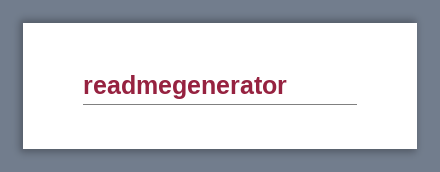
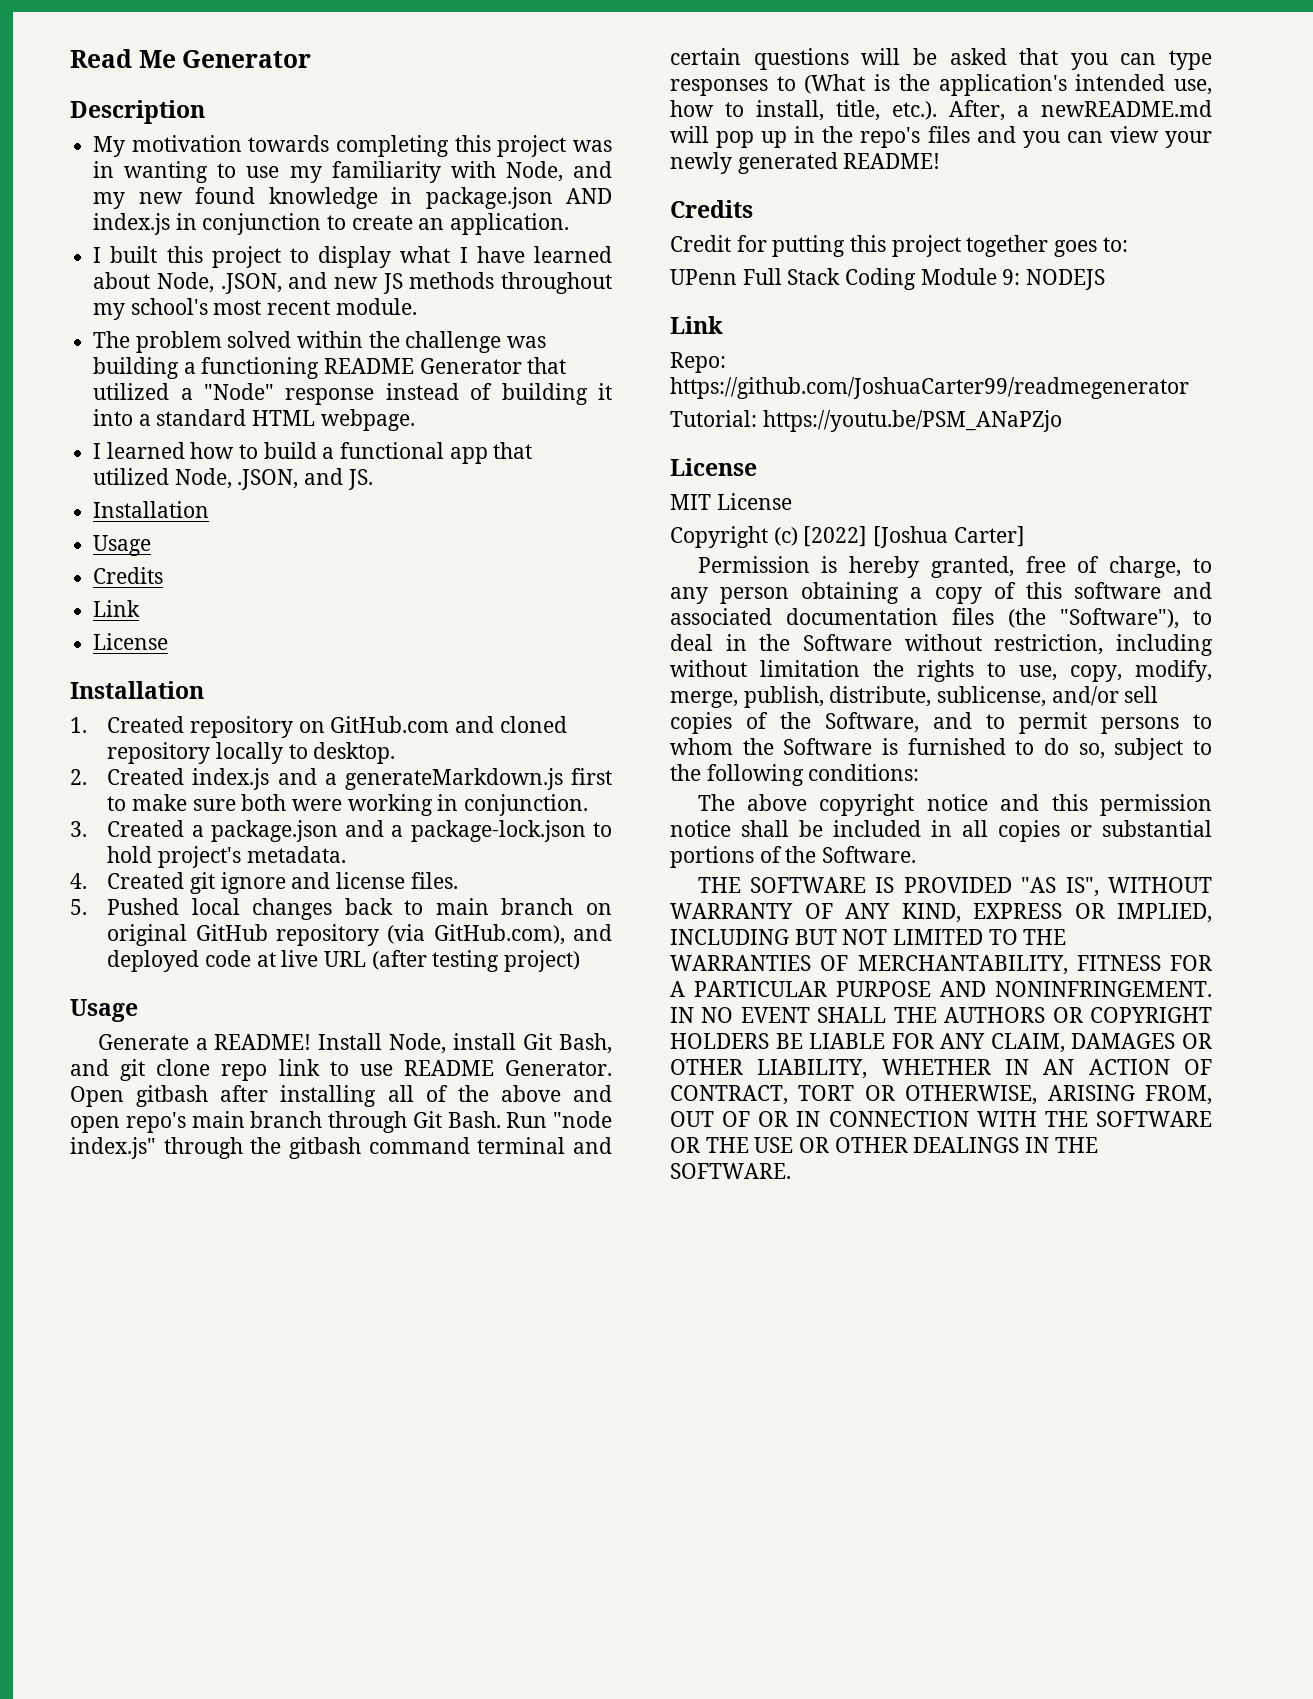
[83,75,287,99] readmegenerator -> [70,49,312,68] [70,100,205,124] [93,135,612,157] [93,161,612,183] [93,187,612,209] [93,213,570,235] [93,246,612,268] [93,272,612,294] [93,298,417,320] [93,331,547,353] [93,357,567,379] [93,383,612,405] [93,409,415,431] [93,442,533,464] [93,468,373,490] [93,501,210,518] [93,535,152,556] [93,567,164,584] [93,600,141,617] [93,633,169,650] [70,681,204,699] [70,716,567,738] [107,742,396,764] [70,768,612,790] [107,794,588,816] [70,820,612,842] [107,846,346,868] [70,872,458,894] [70,898,612,920] [107,924,612,946] [107,950,580,972] [70,999,138,1022] [97,1033,612,1054] [70,1059,612,1081] [70,1085,612,1107] [70,1111,612,1133] [70,1137,612,1159] [670,48,1212,70] [670,74,1212,96] [670,100,1212,121] [670,126,1212,148] [670,152,941,174] [670,200,753,218] [670,235,1128,257] [670,268,1106,290] [670,316,723,334] [670,352,726,373] [670,377,1189,399] [670,410,1062,432] [670,458,757,476] [670,493,792,510] [670,526,1025,548] [697,556,1212,578] [670,582,1212,604] [670,608,1212,629] [670,634,1213,656] [670,660,1212,682] [670,686,1159,708] [670,712,1212,734] [670,738,1212,760] [670,764,920,786] [697,794,1212,816] [670,820,1212,842] [670,846,917,868] [697,877,1212,897] [670,903,1212,923] [670,929,1067,945] [670,955,1212,975] [670,981,1212,997] [670,1007,1212,1023] [670,1033,1212,1053] [670,1059,1212,1079] [670,1085,1212,1105] [670,1111,1212,1127] [670,1137,1098,1153] [670,1163,791,1179] Read Me Generator // Description // My motivation towards completing this project was in wanting to use my familiarity with Node, and my new found knowledge in package.json AND index.js in conjunction to create an application. // I built this project to display what I have learned about Node, .JSON, and new JS methods throughout my school's most recent module. // The problem solved within the challenge was building a functioning README Generator that utilized a "Node" response instead of building it into a standard HTML webpage. // I learned how to build a functional app that utilized Node, .JSON, and JS. // Installation // Usage // Credits // Link // License // Installation // 1. Created repository on GitHub.com and cloned repository locally to desktop. // 2. Created index.js and a generateMarkdown.js first to make sure both were working in conjunction. // 3. Created a package.json and a package-lock.json to hold project's metadata. // 4. Created git ignore and license files. // 5. Pushed local changes back to main branch on original GitHub repository (via GitHub.com), and deployed code at live URL (after testing project) // Usage // Generate a README! Install Node, install Git Bash, and git clone repo link to use README Generator. Open gitbash after installing all of the above and open repo's main branch through Git Bash. Run "node index.js" through the gitbash command terminal and certain questions will be asked that you can type responses to (What is the application's intended use, how to install, title, etc.). After, a newREADME.md will pop up in the repo's files and you can view your newly generated README! // Credits // Credit for putting this project together goes to: // UPenn Full Stack Coding Module 9: NODEJS // Link // Repo: https://github.com/JoshuaCarter99/readmegenerator // Tutorial: https://youtu.be/PSM_ANaPZjo // License // MIT License // Copyright (c) [2022] [Joshua Carter] // Permission is hereby granted, free of charge, to any person obtaining a copy of this software and associated documentation files (the "Software"), to deal in the Software without restriction, including without limitation the rights to use, copy, modify, merge, publish, distribute, sublicense, and/or sell copies of the Software, and to permit persons to whom the Software is furnished to do so, subject to the following conditions: // The above copyright notice and this permission notice shall be included in all copies or substantial portions of the Software. // THE SOFTWARE IS PROVIDED "AS IS", WITHOUT WARRANTY OF ANY KIND, EXPRESS OR IMPLIED, INCLUDING BUT NOT LIMITED TO THE WARRANTIES OF MERCHANTABILITY, FITNESS FOR A PARTICULAR PURPOSE AND NONINFRINGEMENT. IN NO EVENT SHALL THE AUTHORS OR COPYRIGHT HOLDERS BE LIABLE FOR ANY CLAIM, DAMAGES OR OTHER LIABILITY, WHETHER IN AN ACTION OF CONTRACT, TORT OR OTHERWISE, ARISING FROM, OUT OF OR IN CONNECTION WITH THE SOFTWARE OR THE USE OR OTHER DEALINGS IN THE SOFTWARE.

